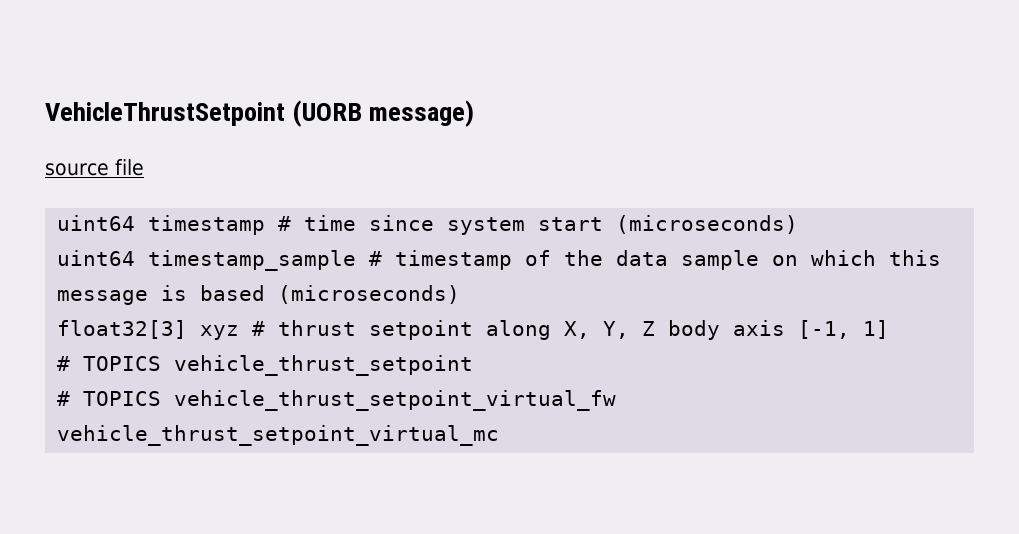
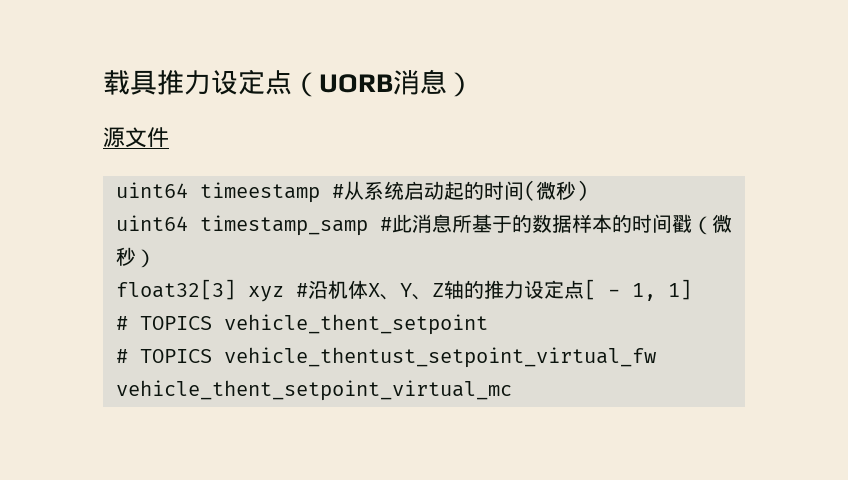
[45,100,475,127] [45,159,144,176] [57,215,799,235] [57,250,942,271] [57,285,461,305] [57,320,851,340] VehicleThrustSetpoint (UORB message) // source file // uint64 timestamp # time since system start (microseconds) // uint64 timestamp_sample # timestamp of the data sample on which this message is based (microseconds) // float32[3] xyz # thrust setpoint along X, Y, Z body axis [-1, -> [103,69,474,97] [103,127,169,148] [115,180,588,203] [115,214,732,236] [115,247,156,268] [115,279,656,302] 载具推力设定点（UORB消息） // 源文件 // uint64 timeestamp #从系统启动起的时间(微秒) // uint64 timestamp_samp #此消息所基于的数据样本的时间戳（微秒） // float32[3] xyz #沿机体X、Y、Z轴的推力设定点[ - 1,
[174,355,474,376] [57,390,617,411] [57,425,500,446] vehicle_thrust_setpoint // # TOPICS vehicle_thrust_setpoint_virtual_fw vehicle_thrust_setpoint_virtual_mc -> [223,314,488,335] [115,347,656,368] [115,380,512,401] vehicle_thent_setpoint // # TOPICS vehicle_thentust_setpoint_virtual_fw vehicle_thent_setpoint_virtual_mc

